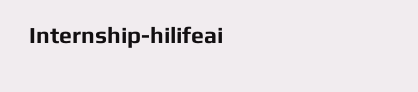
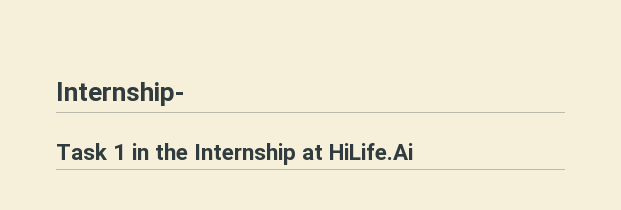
[29,26,223,48] Internship-hilifeai -> [56,82,185,106] [56,143,414,165] Internship- // Task 1 in the Internship at HiLife.Ai

